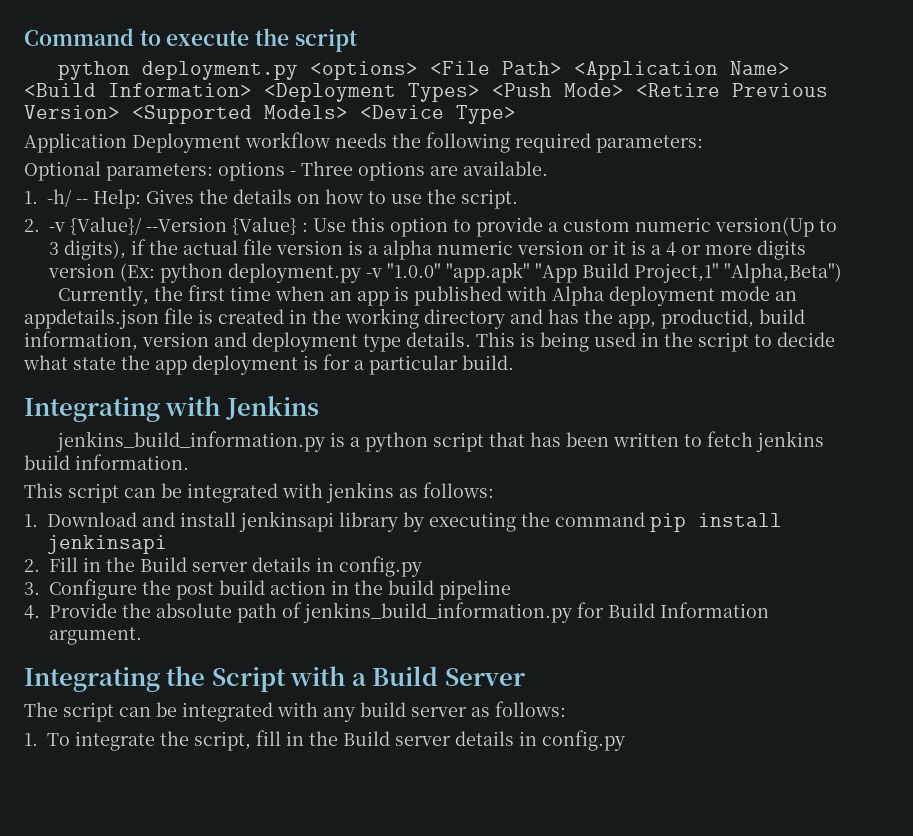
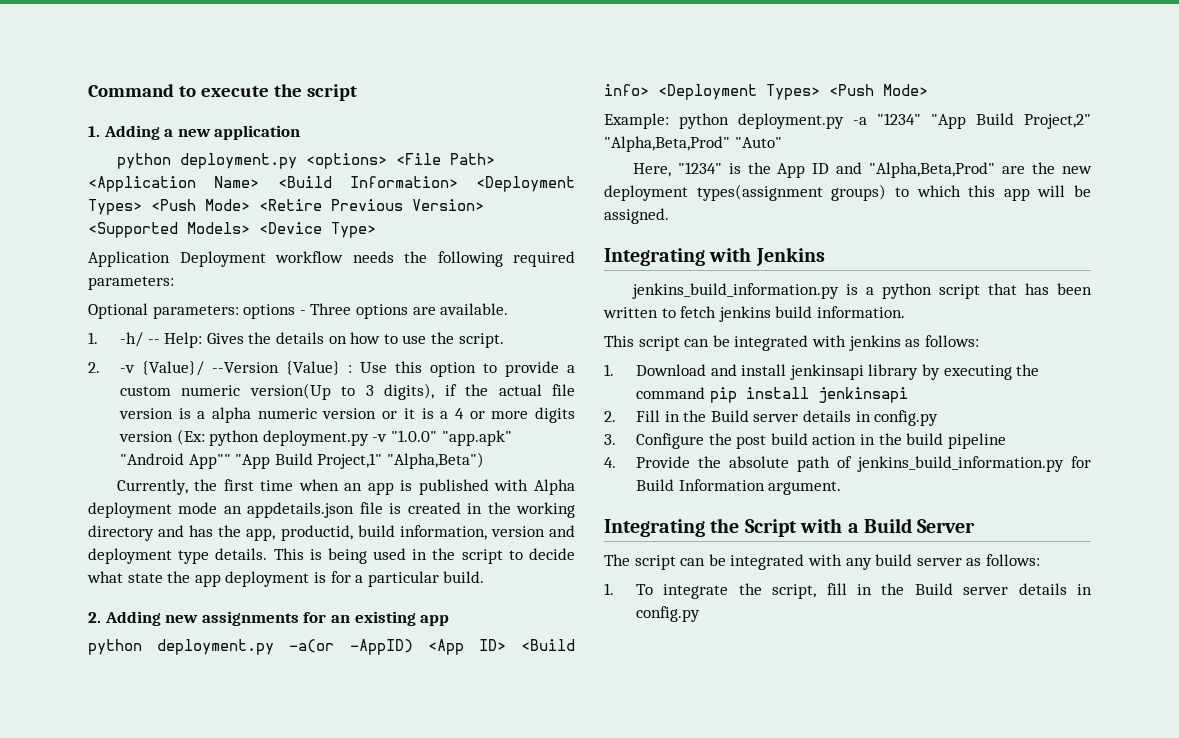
(358, 40) none -> [88,125,301,140] // 1. Adding a new application
(530, 272) none -> [120,453,231,469] "Android App""
(514, 362) none -> [88,611,450,626] [88,639,575,655] [604,84,928,100] [604,113,1091,129] [604,136,782,152] [632,162,1092,178] [604,184,1091,201] [604,208,669,224] // 2. Adding new assignments for an existing app // python deployment.py -a(or -AppID) <App ID> <Build info> <Deployment Types> <Push Mode> // Example: python deployment.py -a "1234" "App Build Project,2" "Alpha,Beta,Prod" "Auto" // Here, "1234" is the App ID and "Alpha,Beta,Prod" are the new deployment types(assignment groups) to which this app will be assigned.

